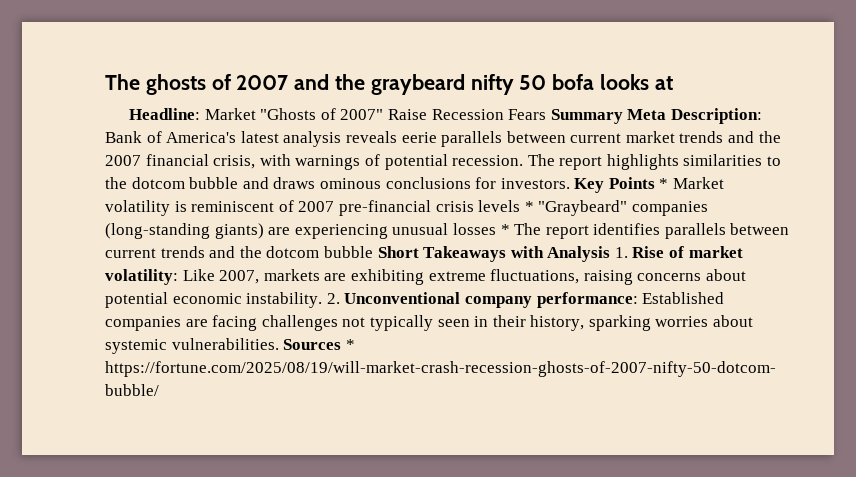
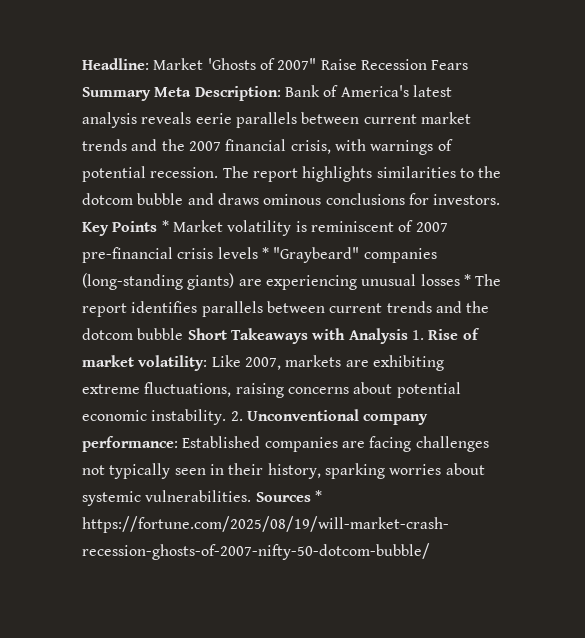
[105,74,673,95] The ghosts of 2007 and the graybeard nifty 50 bofa looks at // -> (82, 64) none
[260,108,317,120] "Ghosts -> [207,58,256,70] 'Ghosts

